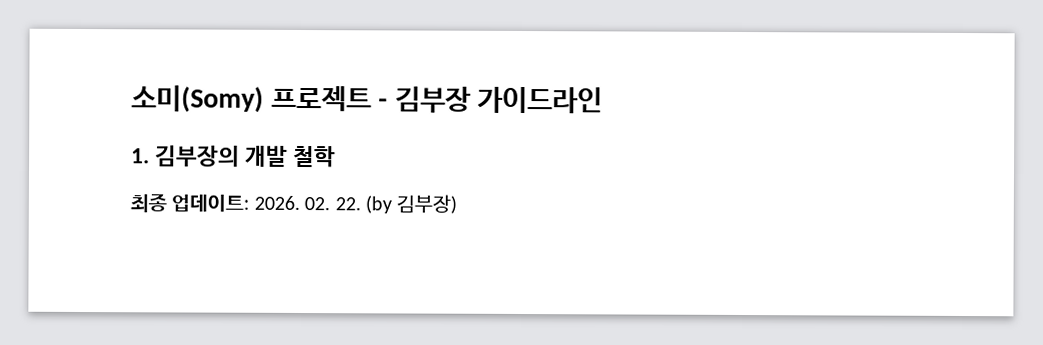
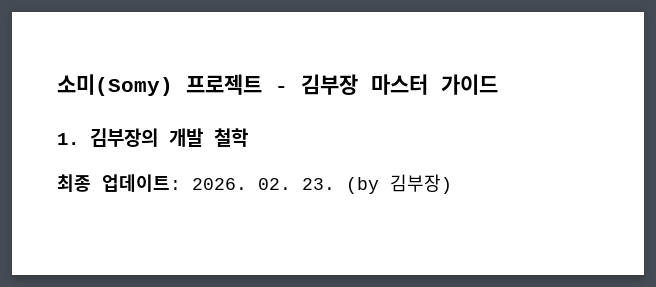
[477,86,604,114] 가이드라인 -> [371,74,498,95] 마스터 가이드
[334,197,361,211] 22. -> [302,178,335,190] 23.

